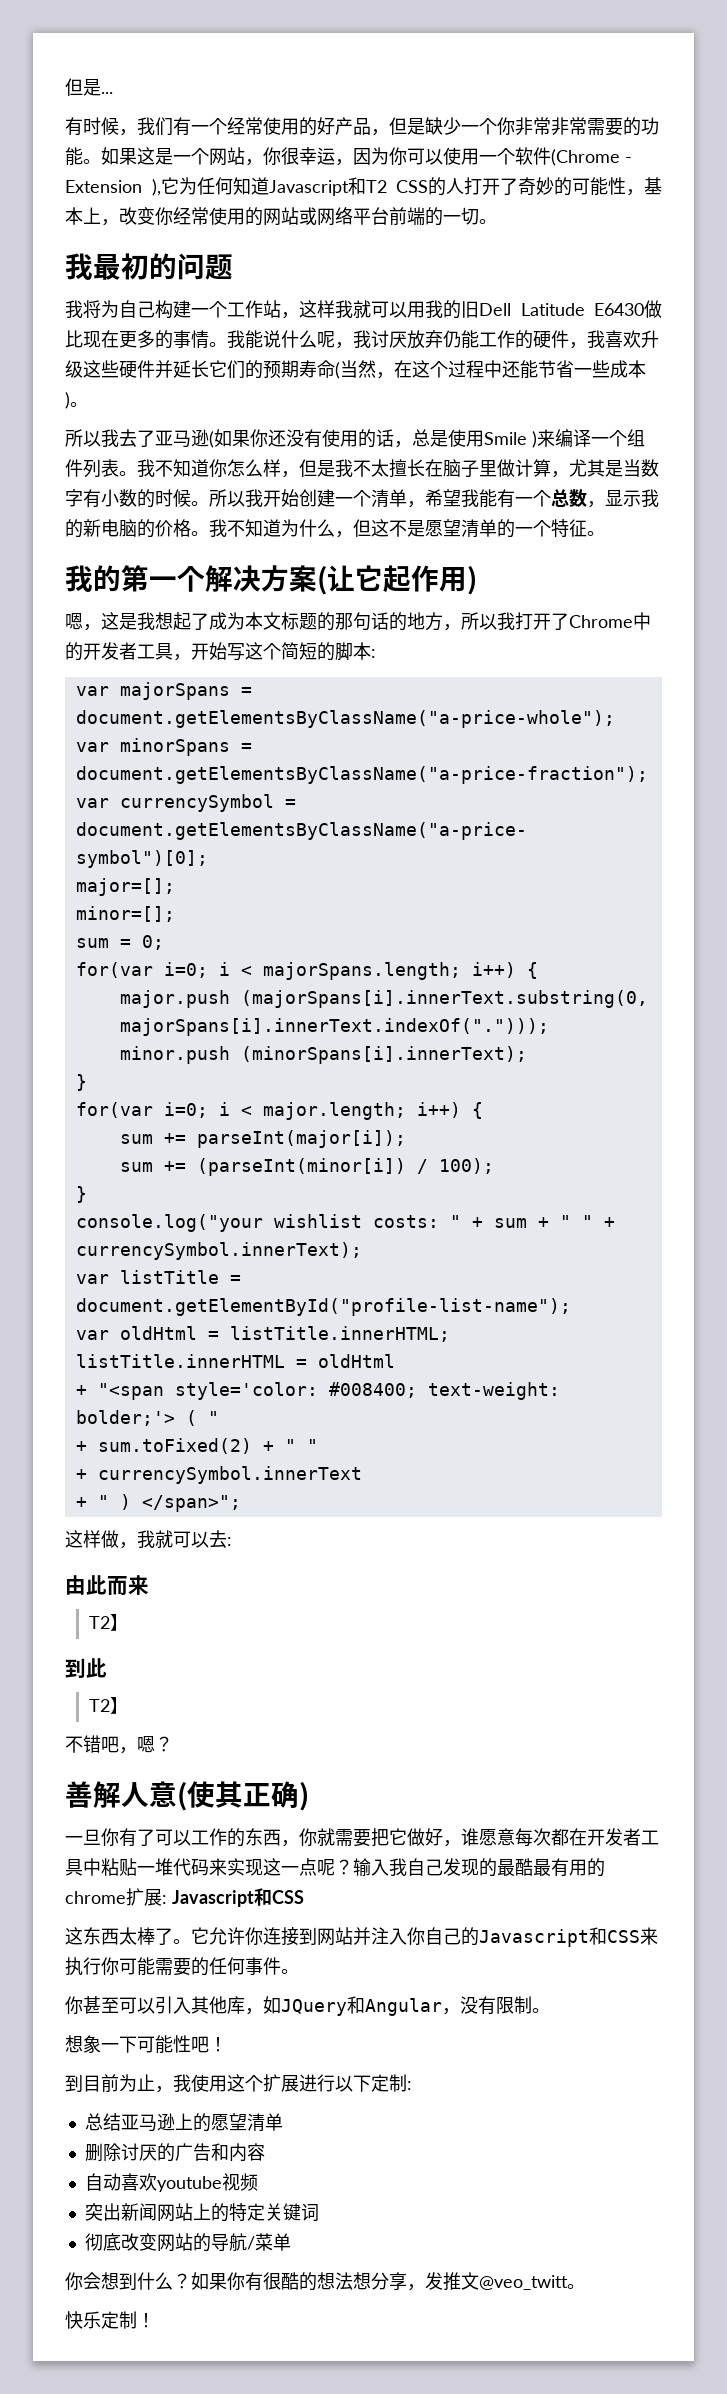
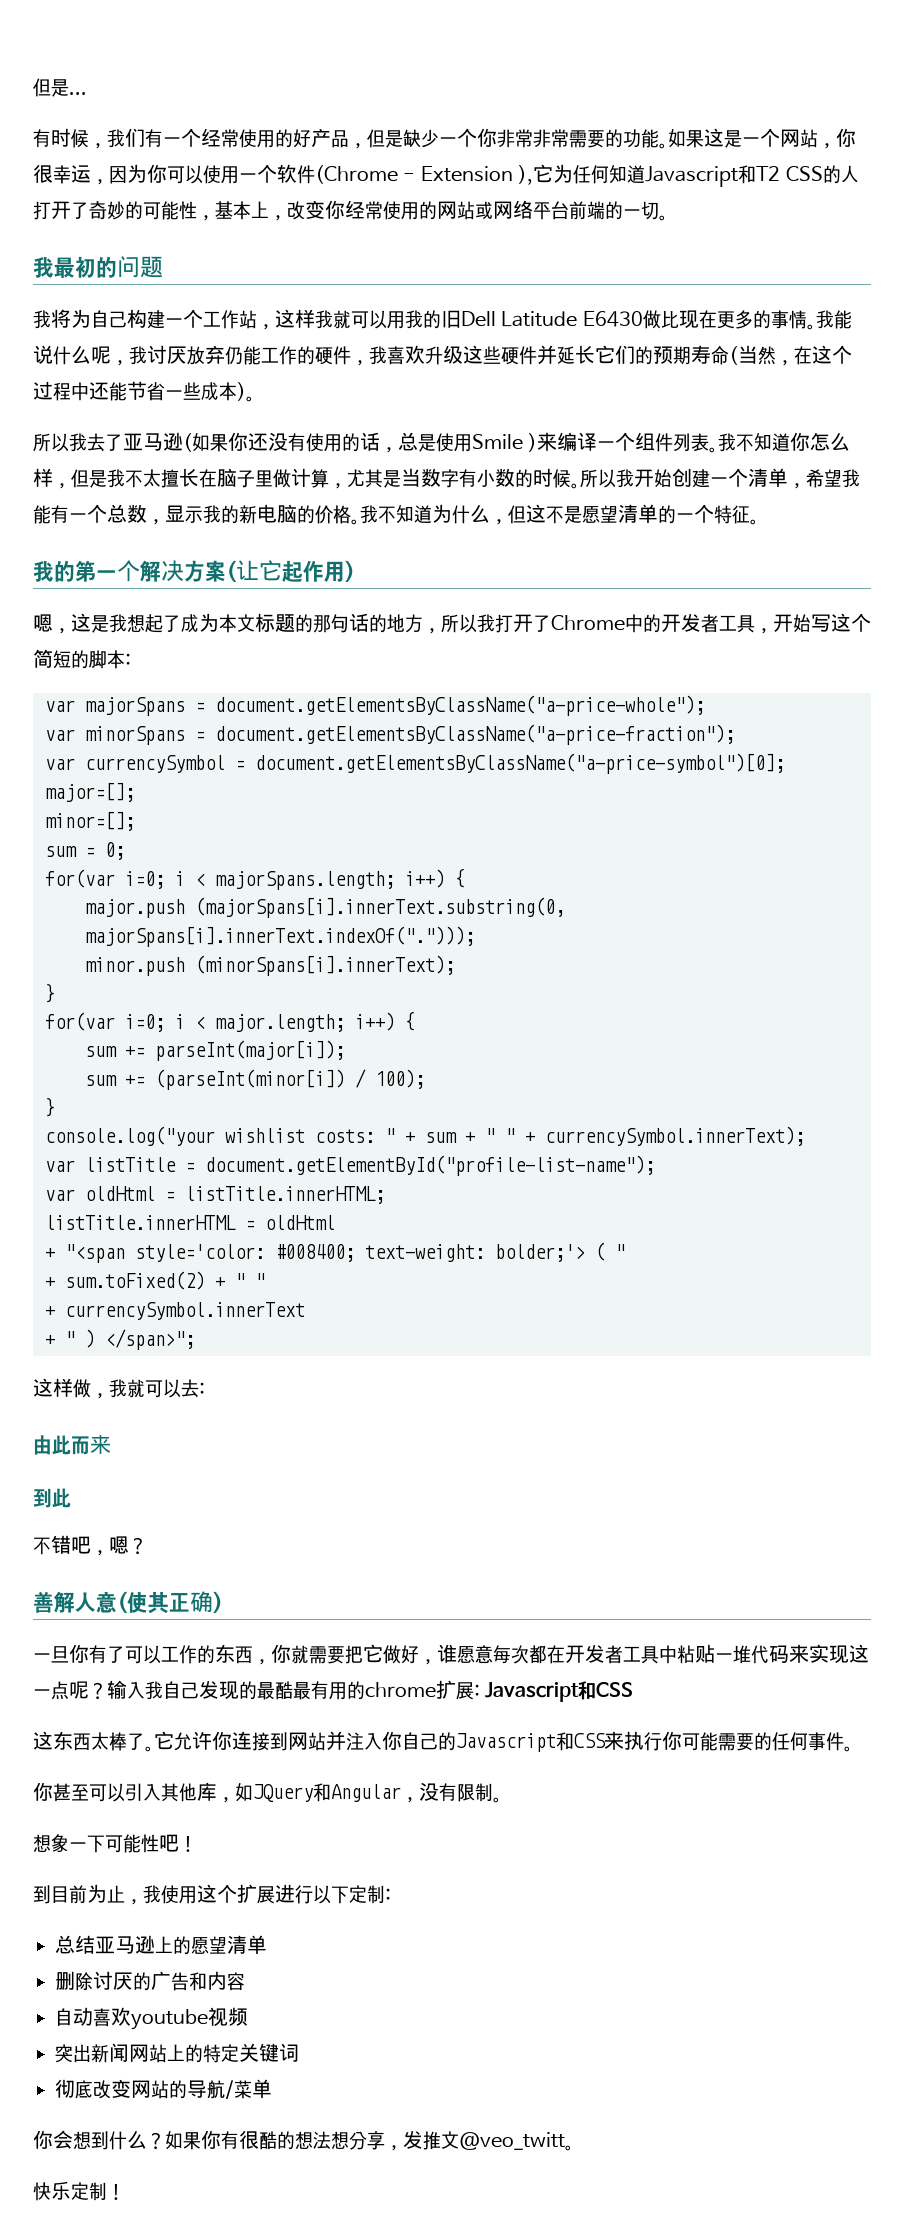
[88,1614,128,1631] // T2】 -> (111, 1444) none
[88,1697,128,1714] // T2】 -> (71, 1498) none

